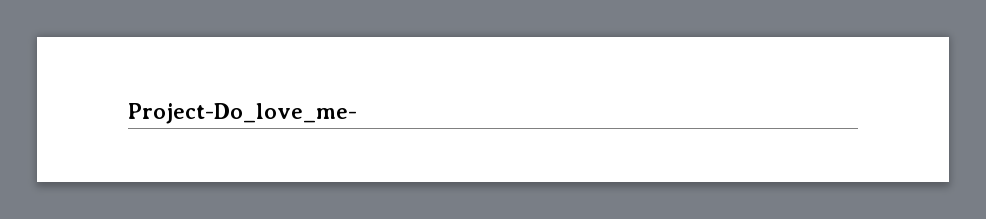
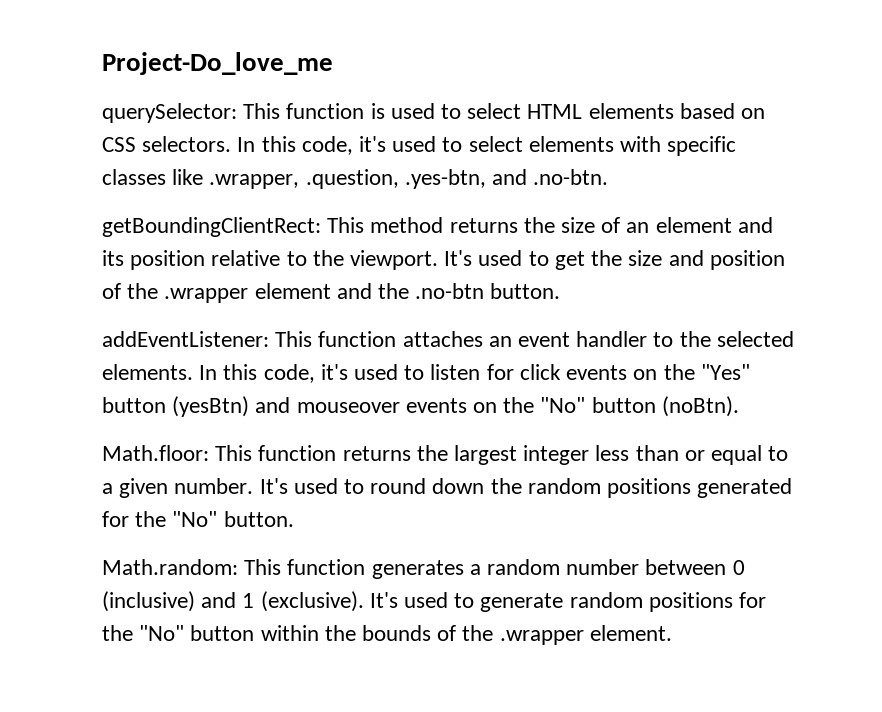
[128,103,357,124] Project-Do_love_me- -> [102,52,333,75] [102,103,766,123] [102,136,737,156] [102,169,609,189] [102,217,773,237] [102,250,785,270] [102,283,561,303] [102,331,794,347] [102,364,750,383] [102,396,739,417] [102,445,789,465] [102,478,793,498] [102,511,294,527] [102,559,745,579] [102,591,767,612] [102,625,672,645] Project-Do_love_me // querySelector: This function is used to select HTML elements based on CSS selectors. In this code, it's used to select elements with specific classes like .wrapper, .question, .yes-btn, and .no-btn. // getBoundingClientRect: This method returns the size of an element and its position relative to the viewport. It's used to get the size and position of the .wrapper element and the .no-btn button. // addEventListener: This function attaches an event handler to the selected elements. In this code, it's used to listen for click events on the "Yes" button (yesBtn) and mouseover events on the "No" button (noBtn). // Math.floor: This function returns the largest integer less than or equal to a given number. It's used to round down the random positions generated for the "No" button. // Math.random: This function generates a random number between 0 (inclusive) and 1 (exclusive). It's used to generate random positions for the "No" button within the bounds of the .wrapper element.

